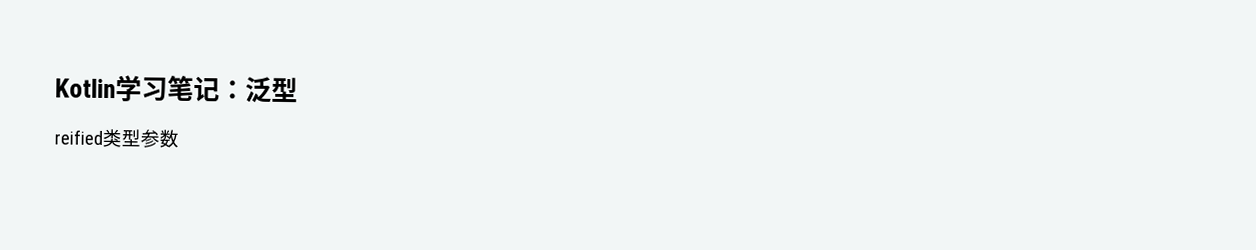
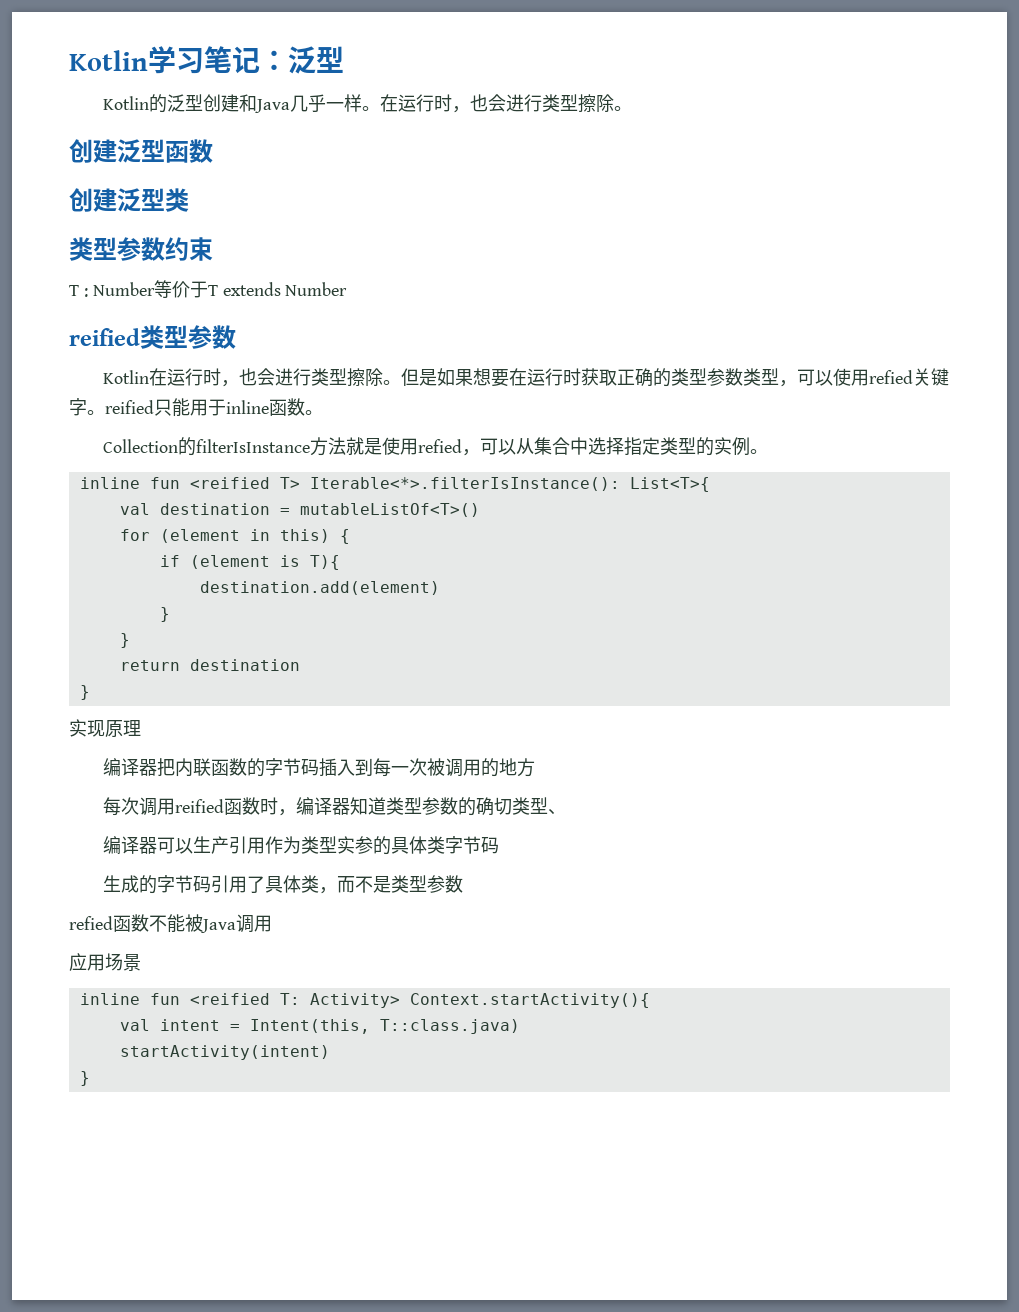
[54,128,179,148] reified类型参数 -> [103,94,633,113] [69,139,213,163] [69,188,189,212] [69,237,213,261] [69,280,348,298] [69,325,236,349] [103,368,950,387] [69,398,323,417] [103,437,769,456] [79,477,710,492] [119,503,480,517] [119,529,350,544] [159,555,340,570] [199,581,440,595] [159,607,170,622] [119,633,130,648] [119,659,300,671] [79,685,90,700] [69,719,141,737] [103,758,536,777] [103,797,567,816] [103,836,500,855] [103,875,464,894] [69,914,272,933] [69,953,141,971] [79,993,650,1008] [119,1019,520,1034] [119,1045,330,1060] [79,1071,90,1086] Kotlin的泛型创建和Java几乎一样。在运行时，也会进行类型擦除。 // 创建泛型函数 // 创建泛型类 // 类型参数约束 // T : Number等价于T extends Number // reified类型参数 // Kotlin在运行时，也会进行类型擦除。但是如果想要在运行时获取正确的类型参数类型，可以使用refied关键字。reified只能用于inline函数。 // Collection的filterIsInstance方法就是使用refied，可以从集合中选择指定类型的实例。 // inline fun <reified T> Iterable<*>.filterIsInstance(): List<T>{ // val destination = mutableListOf<T>() // for (element in this) { // if (element is T){ // destination.add(element) // } // } // return destination // } // 实现原理 // 编译器把内联函数的字节码插入到每一次被调用的地方 // 每次调用reified函数时，编译器知道类型参数的确切类型、 // 编译器可以生产引用作为类型实参的具体类字节码 // 生成的字节码引用了具体类，而不是类型参数 // refied函数不能被Java调用 // 应用场景 // inline fun <reified T: Activity> Context.startActivity(){ // val intent = Intent(this, T::class.java) // startActivity(intent) // }

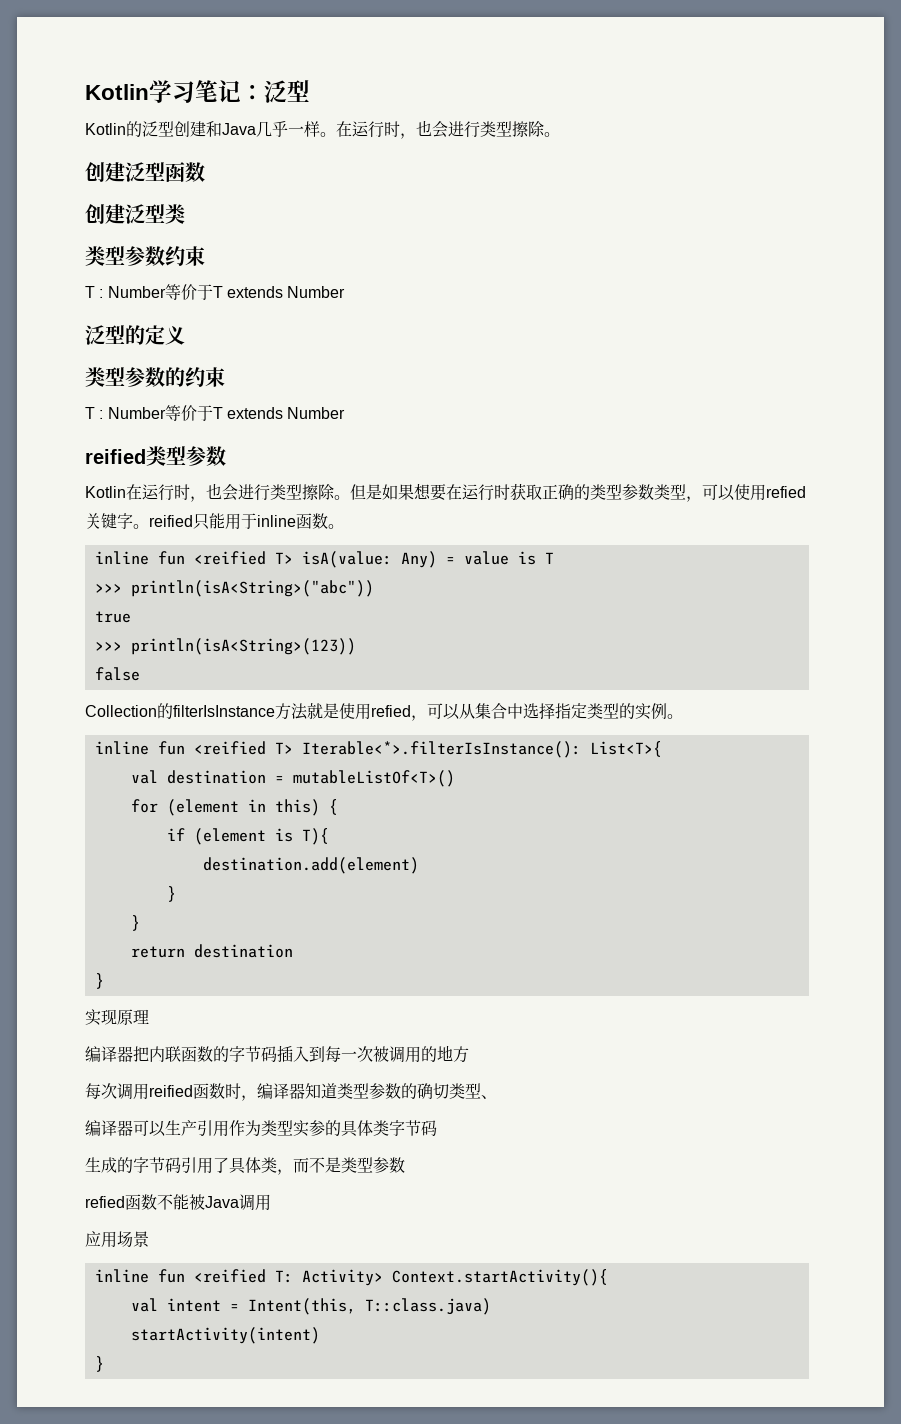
(348, 289) none -> [85,325,185,345] [85,367,225,387] [85,405,346,421] // 泛型的定义 // 类型参数的约束 // T : Number等价于T extends Number
(323, 412) none -> [94,551,554,568] [94,580,374,597] [94,611,131,623] [94,638,356,655] [94,667,140,681] // inline fun <reified T> isA(value: Any) = value is T // >>> println(isA<String>("abc")) // true // >>> println(isA<String>(123)) // false

